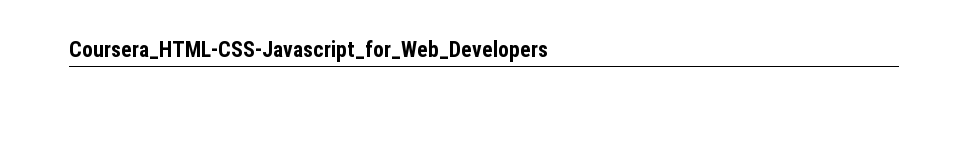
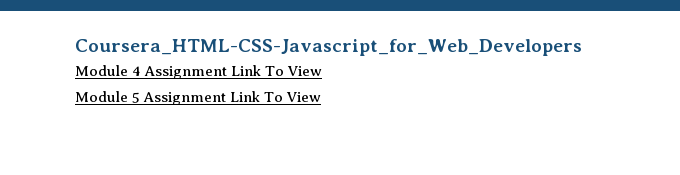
(548, 51) none -> [75,65,323,79] [75,91,322,105] // Module 4 Assignment Link To View // Module 5 Assignment Link To View

